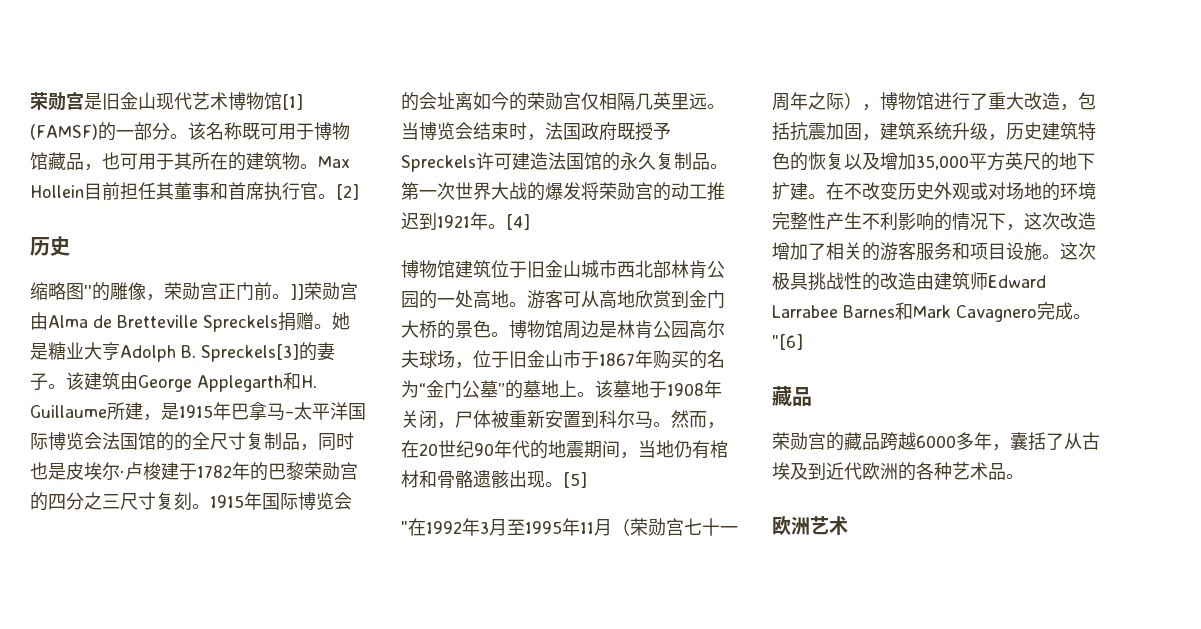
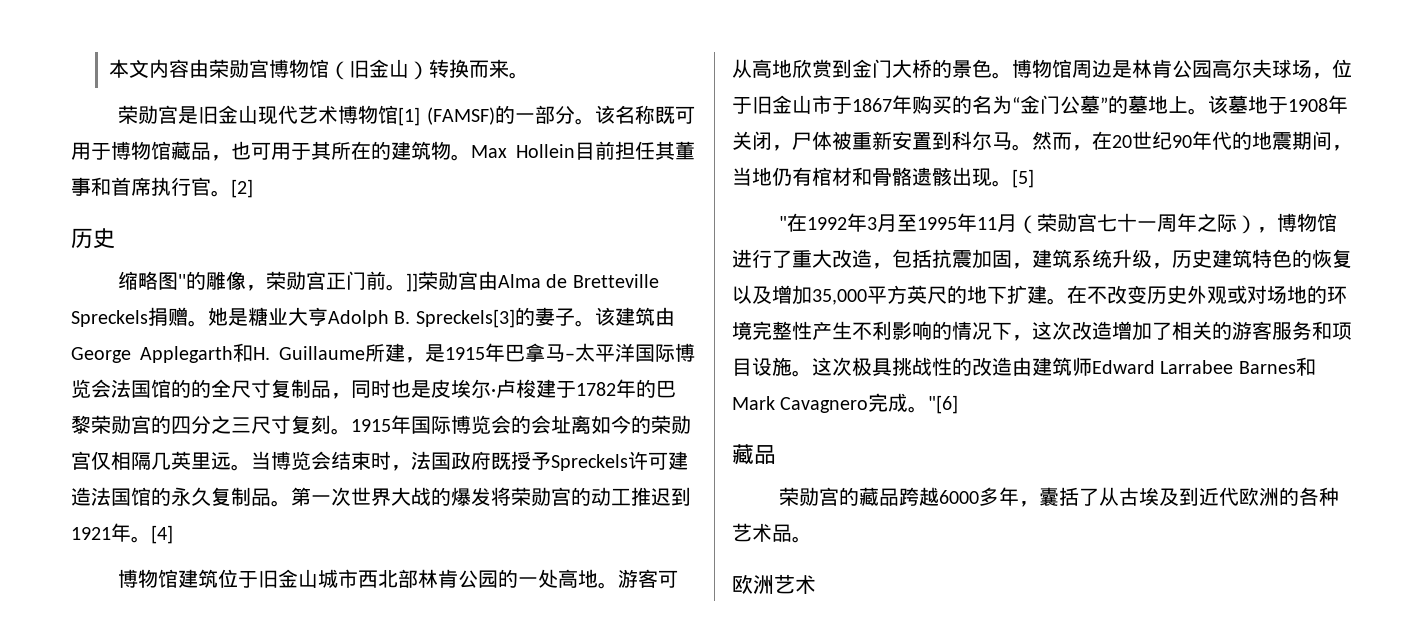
(30, 101) none -> [109,59,530,80] 本文内容由荣勋宫博物馆（旧金山）转换而来。 //

